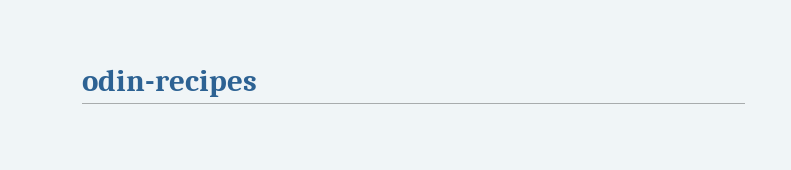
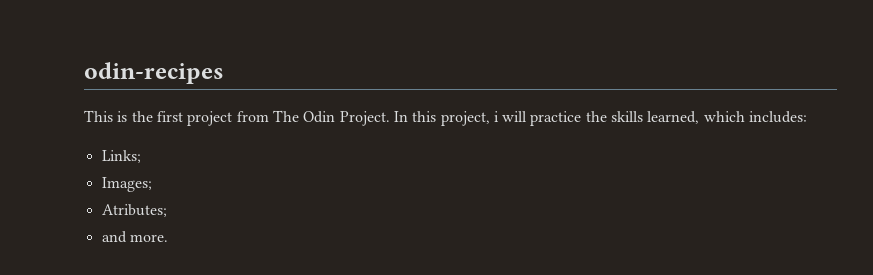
(257, 83) none -> [84,110,808,126] [101,150,141,163] [101,177,152,192] [101,204,167,217] [101,231,168,243] // This is the first project from The Odin Project. In this project, i will practice the skills learned, which includes: // Links; // Images; // Atributes; // and more.

